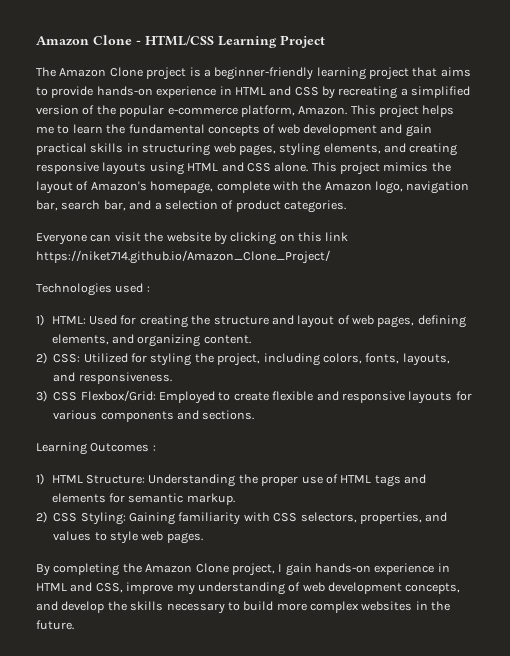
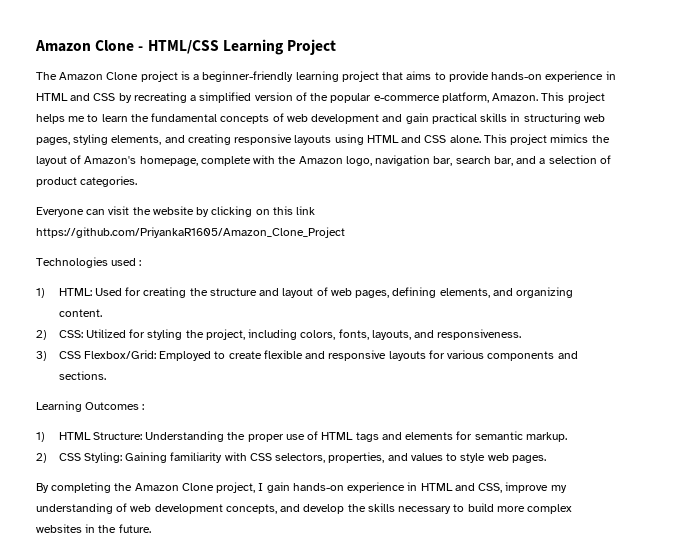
[36,250,330,264] https://niket714.github.io/Amazon_Clone_Project/ -> [36,227,345,238] https://github.com/PriyankaR1605/Amazon_Clone_Project

